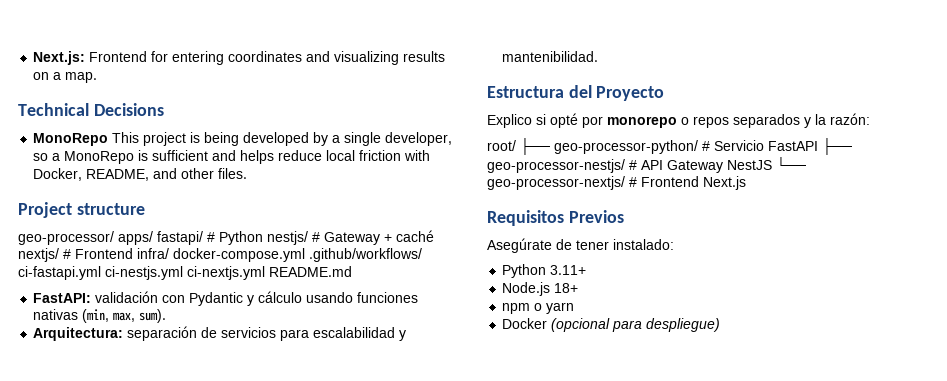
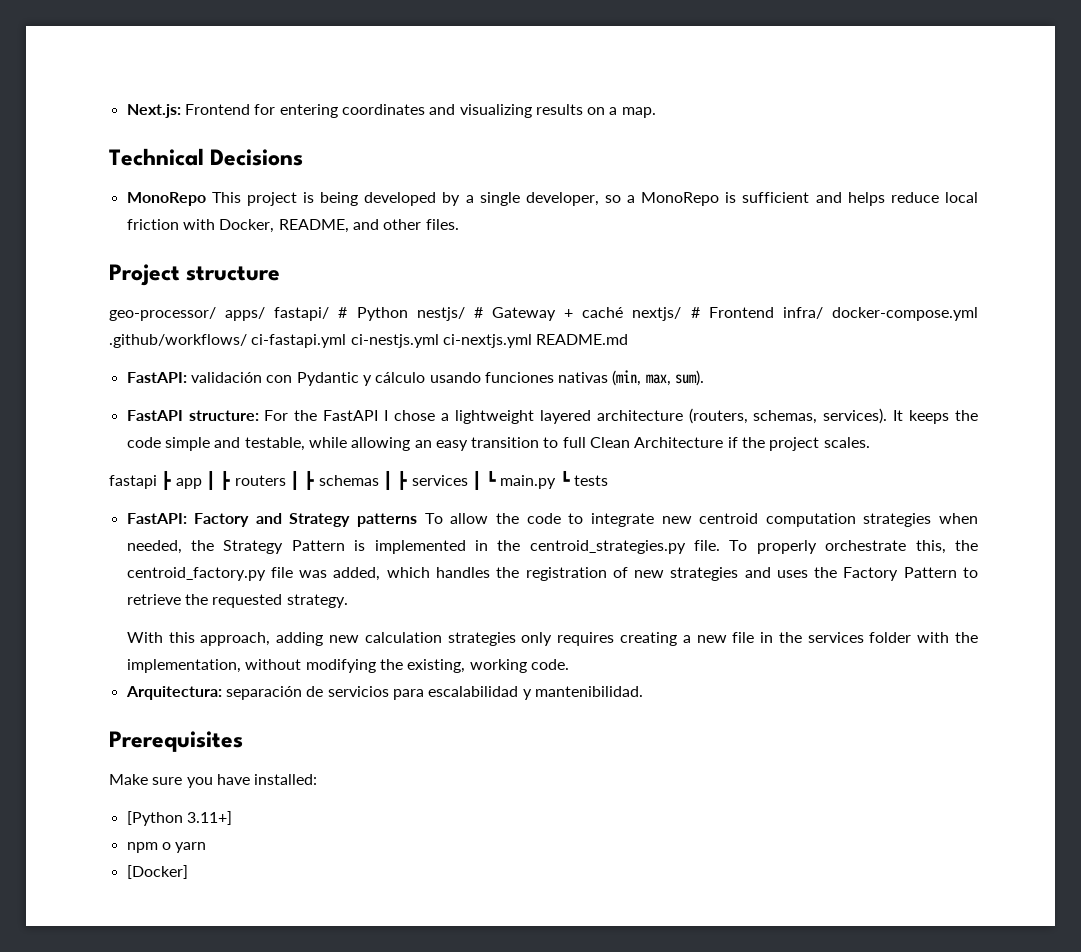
(167, 316) none -> [126,408,978,424] [126,437,870,451] [109,470,609,490] [126,513,978,527] [126,540,978,554] [126,567,978,581] [126,594,348,608] [126,632,979,646] [126,659,569,673] // FastAPI structure: For the FastAPI I chose a lightweight layered architecture (routers, schemas, services). It keeps the code simple and testable, while allowing an easy transition to full Clean Architecture if the project scales. // fastapi ┣ app ┃ ┣ routers ┃ ┣ schemas ┃ ┣ services ┃ ┗ main.py ┗ tests // FastAPI: Factory and Strategy patterns To allow the code to integrate new centroid computation strategies when needed, the Strategy Pattern is implemented in the centroid_strategies.py file. To properly orchestrate this, the centroid_factory.py file was added, which handles the registration of new strategies and uses the Factory Pattern to retrieve the requested strategy. // With this approach, adding new calculation strategies only requires creating a new file in the services folder with the implementation, without modifying the existing, working code.
[487,85,665,101] [487,113,870,128] [487,138,852,155] [487,157,806,173] [487,176,746,190] [487,210,624,226] [487,238,674,253] [502,264,587,278] [502,282,579,296] Estructura del Proyecto // Explico si opté por monorepo o repos separados y la razón: // root/ ├── geo-processor-python/ # Servicio FastAPI ├── geo-processor-nestjs/ # API Gateway NestJS └── geo-processor-nextjs/ # Frontend Next.js // Requisitos Previos // Asegúrate de tener instalado: // Python 3.11+ // Node.js 18+ -> [109,731,243,752] [109,774,318,788] [126,811,232,826] Prerequisites // Make sure you have installed: // [Python 3.11+]
[502,318,721,332] Docker (opcional para despliegue) -> [126,865,188,879] [Docker]

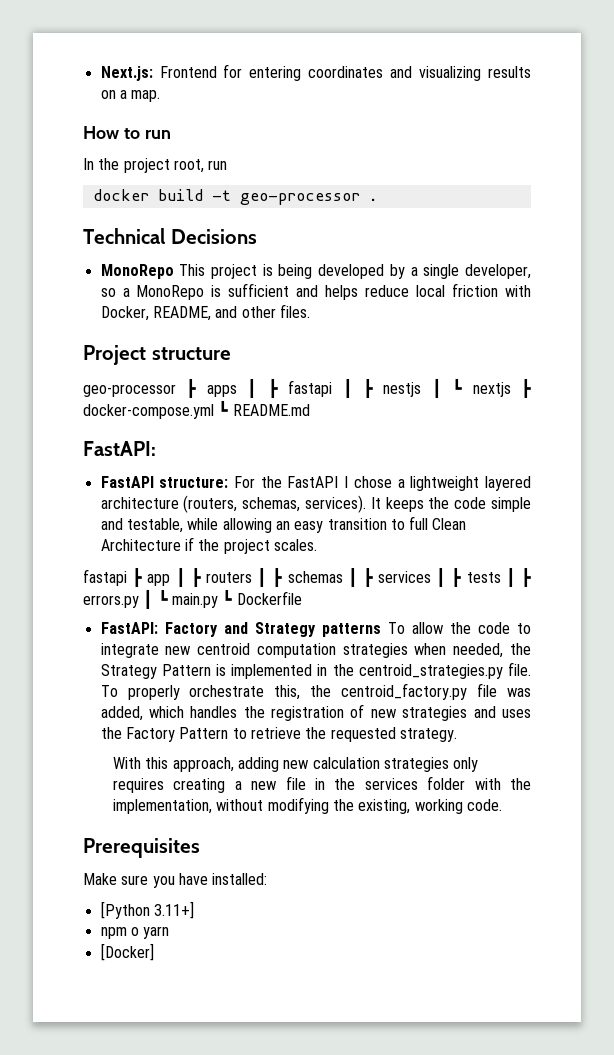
(656, 112) none -> [83,126,171,139] [83,158,228,173] [92,189,378,205] // How to run // In the project root, run // docker build -t geo-processor .
[109,307,978,321] [109,334,629,348] [126,370,705,386] geo-processor/ apps/ fastapi/ # Python nestjs/ # Gateway + caché nextjs/ # Frontend infra/ docker-compose.yml .github/workflows/ ci-fastapi.yml ci-nestjs.yml ci-nextjs.yml README.md // FastAPI: validación con Pydantic y cálculo usando funciones nativas (min, max, sum). -> [83,378,531,398] [83,400,310,419] [83,441,156,456] geo-processor ┣ apps ┃ ┣ fastapi ┃ ┣ nestjs ┃ ┗ nextjs ┣ docker-compose.yml ┗ README.md // FastAPI:
(482, 480) none -> [451,567,531,587] [83,589,154,609] ┣ tests ┃ ┣ errors.py ┃
[574,475,609,486] tests -> [236,591,302,605] Dockerfile
[125,686,643,700] // Arquitectura: separación de servicios para escalabilidad y mantenibilidad. -> (503, 805) none

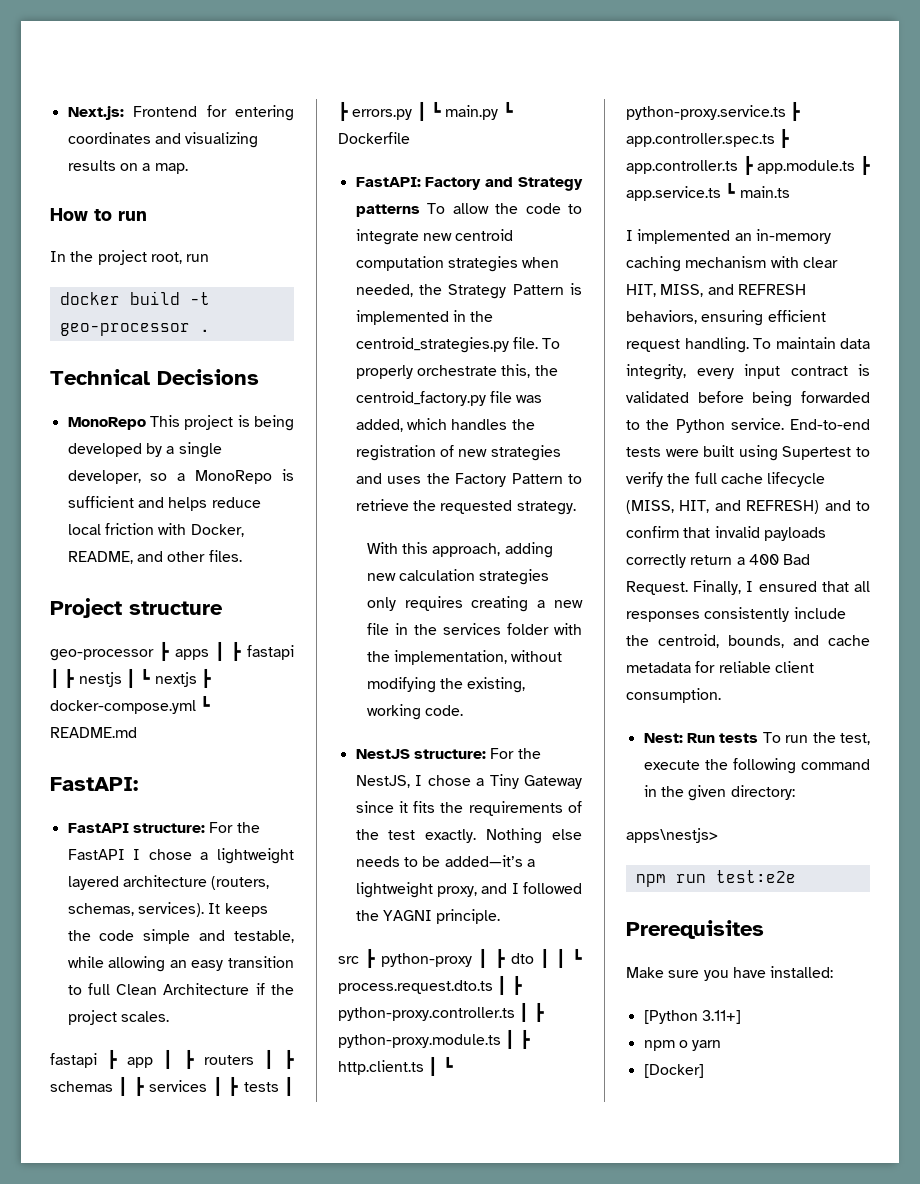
(503, 805) none -> [355,748,541,759] [355,774,582,789] [355,801,582,816] [355,828,582,844] [355,855,535,867] [355,882,582,898] [355,909,501,924] [338,948,582,968] [338,975,522,995] [338,1002,544,1022] [338,1029,530,1049] [338,1056,453,1076] [626,101,801,121] [626,128,790,148] [626,155,870,175] [626,182,790,201] [626,229,831,244] [626,256,838,272] [626,284,806,297] [626,310,826,326] [626,337,870,353] [626,364,870,380] [626,391,870,407] [626,418,870,433] [626,445,870,461] [626,472,826,487] [626,500,870,514] [626,526,826,541] [626,554,811,568] [626,580,870,595] [626,607,846,622] [626,634,870,648] [626,661,814,673] [626,688,721,703] [643,732,870,745] [643,758,870,774] [643,785,795,801] [626,828,718,843] [635,870,796,887] // NestJS structure: For the NestJS, I chose a Tiny Gateway since it fits the requirements of the test exactly. Nothing else needs to be added—it’s a lightweight proxy, and I followed the YAGNI principle. // src ┣ python-proxy ┃ ┣ dto ┃ ┃ ┗ process.request.dto.ts ┃ ┣ python-proxy.controller.ts ┃ ┣ python-proxy.module.ts ┃ ┣ http.client.ts ┃ ┗ python-proxy.service.ts ┣ app.controller.spec.ts ┣ app.controller.ts ┣ app.module.ts ┣ app.service.ts ┗ main.ts // I implemented an in-memory caching mechanism with clear HIT, MISS, and REFRESH behaviors, ensuring efficient request handling. To maintain data integrity, every input contract is validated before being forwarded to the Python service. End-to-end tests were built using Supertest to verify the full cache lifecycle (MISS, HIT, and REFRESH) and to confirm that invalid payloads correctly return a 400 Bad Request. Finally, I ensured that all responses consistently include the centroid, bounds, and cache metadata for reliable client consumption. // Nest: Run tests To run the test, execute the following command in the given directory: // apps\nestjs> // npm run test:e2e

